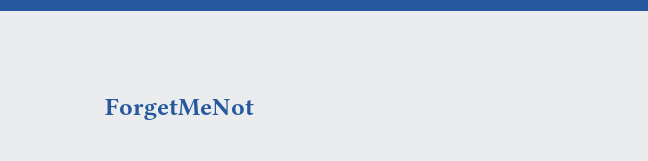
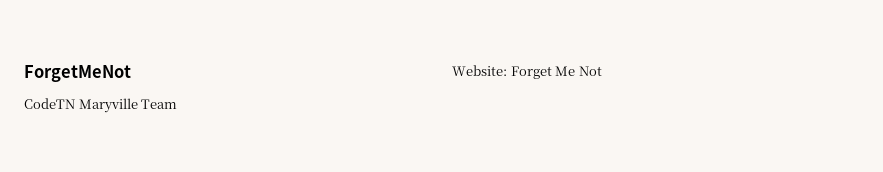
(254, 109) none -> [24,98,178,113] [452,65,602,79] // CodeTN Maryville Team // Website: Forget Me Not

